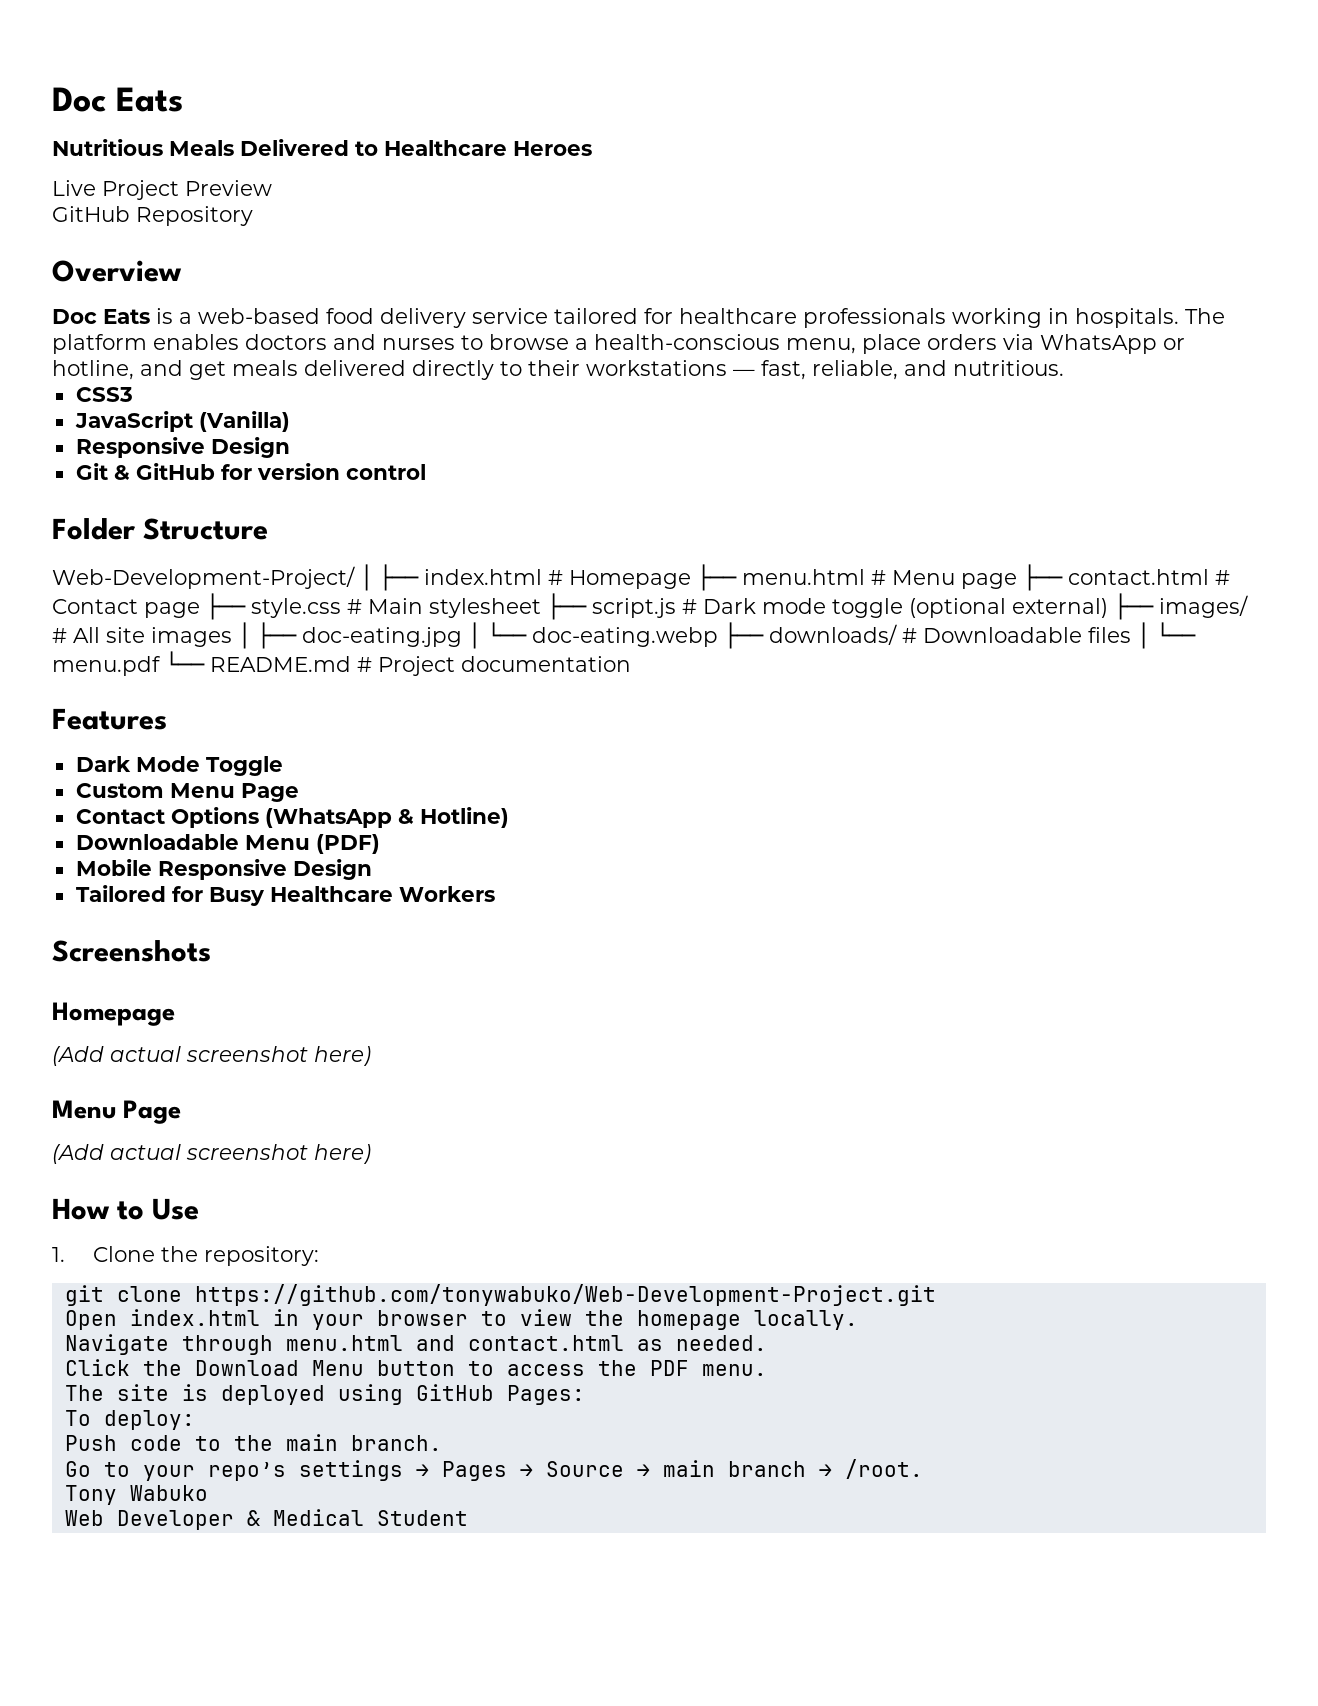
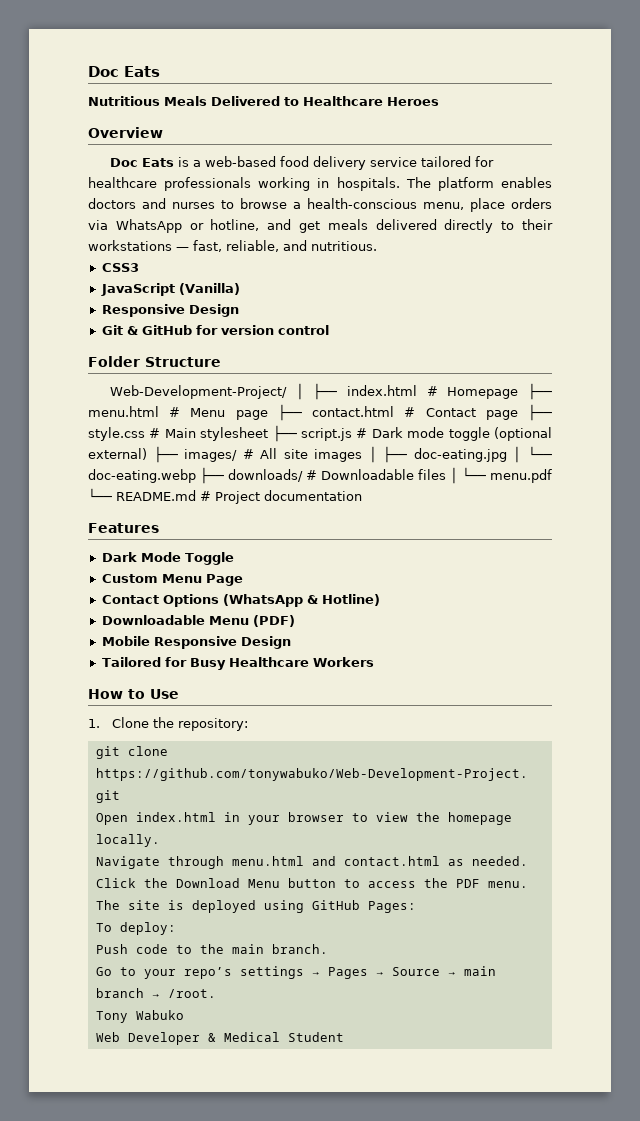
[52,180,272,200] [52,206,253,226] // Live Project Preview // GitHub Repository -> (439, 101) none
[52,940,211,962] [52,1002,175,1026] [52,1046,371,1066] [52,1100,182,1124] [52,1144,371,1164] // Screenshots // Homepage // (Add actual screenshot here) // Menu Page // (Add actual screenshot here) -> (374, 662) none

